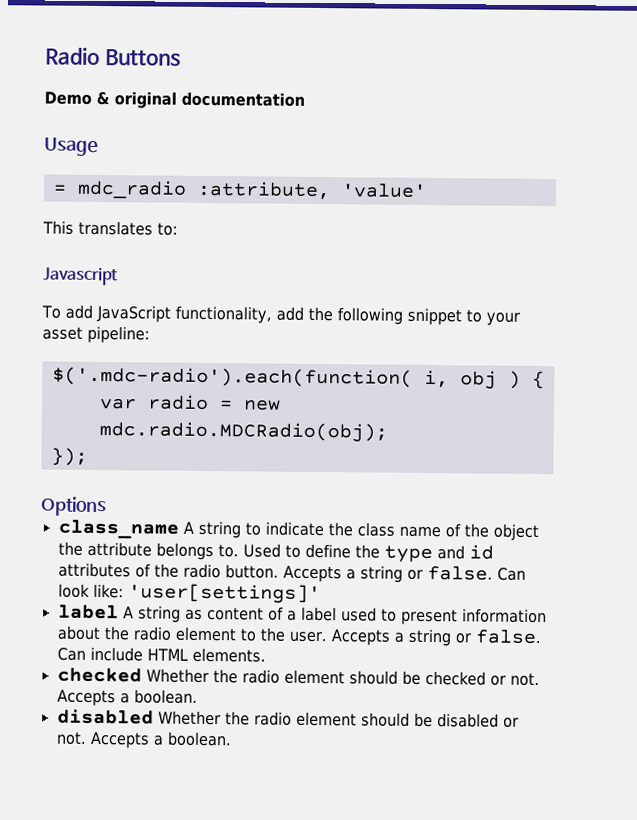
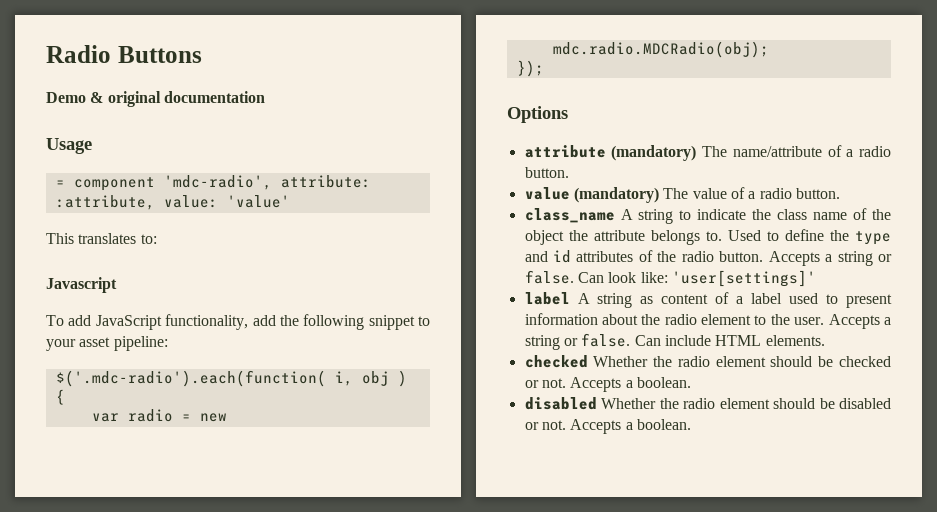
[76,179,331,200] mdc_radio :attribute, -> [73,175,371,191] [55,195,218,210] component 'mdc-radio', attribute: :attribute, value:
(107, 506) none -> [524,145,891,161] [524,167,569,178] [524,187,840,203] // attribute (mandatory) The name/attribute of a radio button. // value (mandatory) The value of a radio button.

